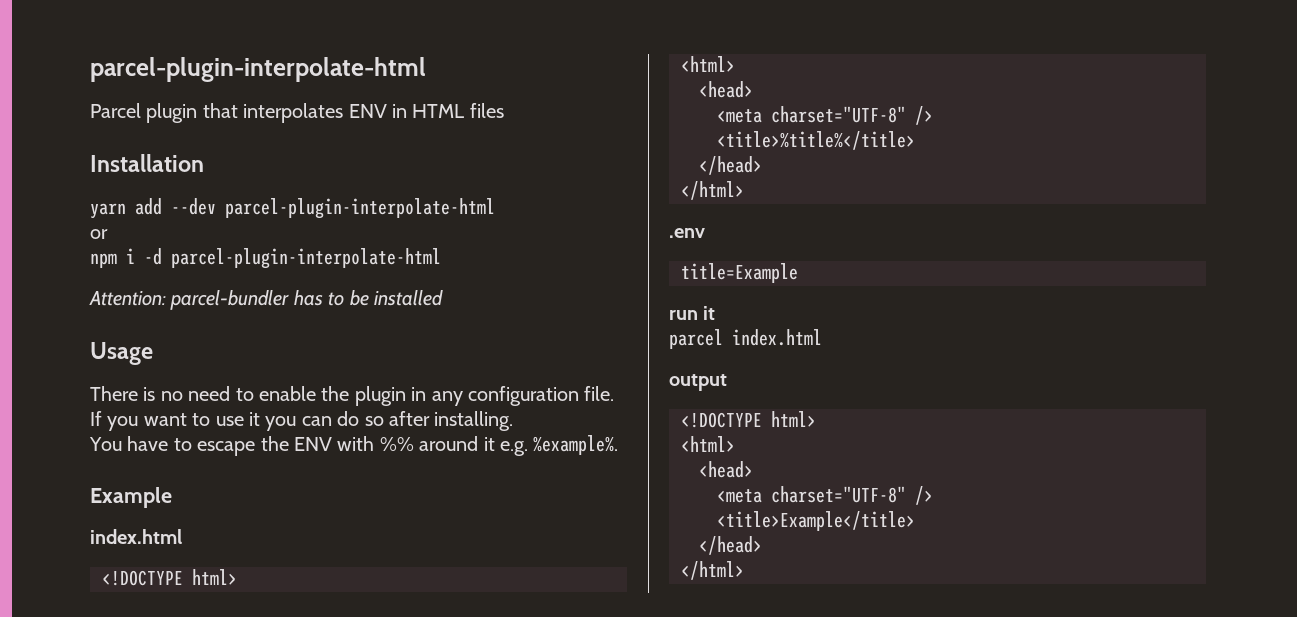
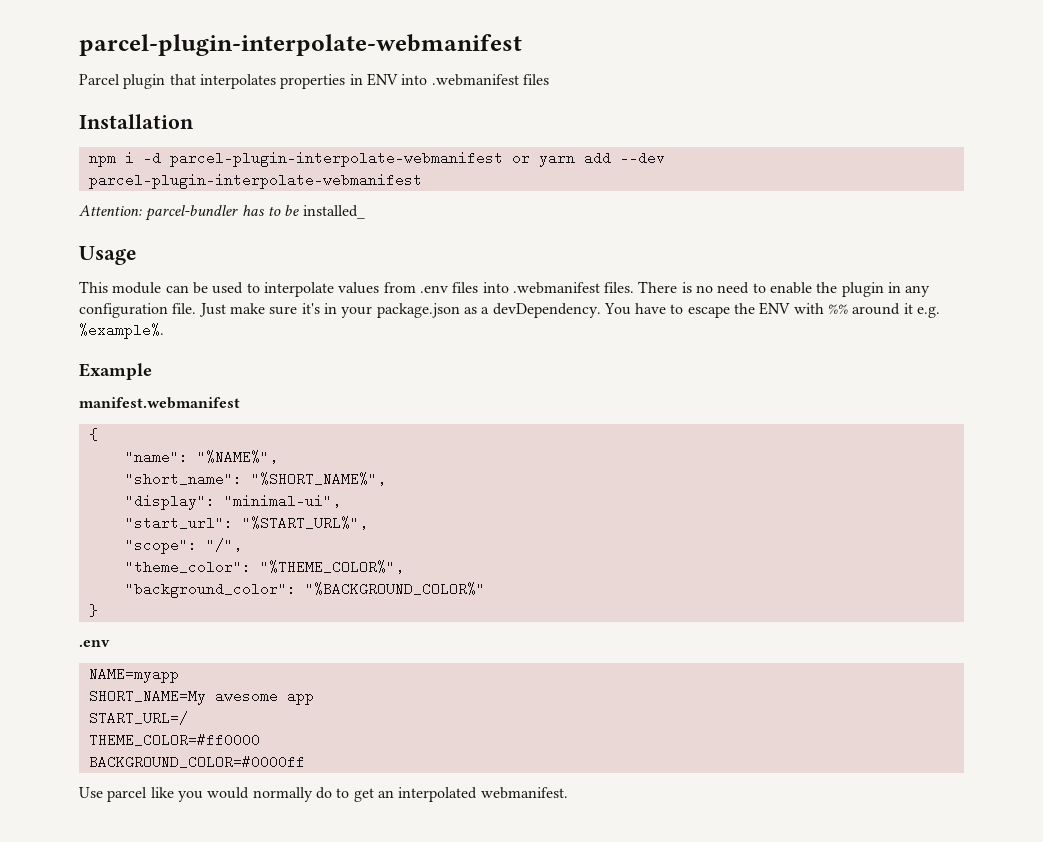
[90,57,426,82] parcel-plugin-interpolate-html -> [79,34,522,56] parcel-plugin-interpolate-webmanifest
[348,103,504,118] [90,154,204,172] [90,198,495,219] [90,229,108,239] [90,248,441,269] ENV in HTML files // Installation // yarn add --dev parcel-plugin-interpolate-html // or // npm i -d parcel-plugin-interpolate-html -> [280,73,549,89] [79,114,194,129] [88,151,665,167] [88,173,422,189] properties in ENV into .webmanifest files // Installation // npm i -d parcel-plugin-interpolate-webmanifest or yarn add --dev parcel-plugin-interpolate-webmanifest
[374,290,443,306] installed -> [302,205,365,219] installed_
(153, 353) none -> [79,281,635,297] This module can be used to interpolate values from .env files into .webmanifest files.
[90,411,514,431] If you want to use it you can do so after installing. // -> [198,303,601,318] Just make sure it's in your package.json as a devDependency.
[90,529,182,544] [102,569,237,586] [681,56,735,72] [699,81,753,98] [717,106,933,125] [717,131,915,150] [699,156,762,175] [681,181,744,200] [669,228,705,238] [681,263,798,283] [669,306,716,320] [669,329,822,349] [669,374,727,391] [681,411,816,428] [681,436,735,452] [699,461,753,478] [717,486,933,505] [717,511,915,531] [699,536,762,555] [681,561,744,580] index.html // <!DOCTYPE html> // <html> // <head> // <meta charset="UTF-8" /> // <title>%title%</title> // </head> // </html> // .env // title=Example // run it // parcel index.html // output // <!DOCTYPE html> // <html> // <head> // <meta charset="UTF-8" /> // <title>Example</title> // </head> // </html> -> [79,397,240,409] [88,428,98,441] [124,450,278,464] [124,472,386,486] [124,494,341,510] [124,516,368,530] [124,538,242,554] [124,560,404,574] [124,582,485,598] [88,604,98,617] [79,640,110,647] [88,667,179,683] [88,689,314,705] [88,711,188,725] [88,733,260,747] [88,755,305,769] [79,787,568,802] manifest.webmanifest // { // "name": "%NAME%", // "short_name": "%SHORT_NAME%", // "display": "minimal-ui", // "start_url": "%START_URL%", // "scope": "/", // "theme_color": "%THEME_COLOR%", // "background_color": "%BACKGROUND_COLOR%" // } // .env // NAME=myapp // SHORT_NAME=My awesome app // START_URL=/ // THEME_COLOR=#ff0000 // BACKGROUND_COLOR=#0000ff // Use parcel like you would normally do to get an interpolated webmanifest.

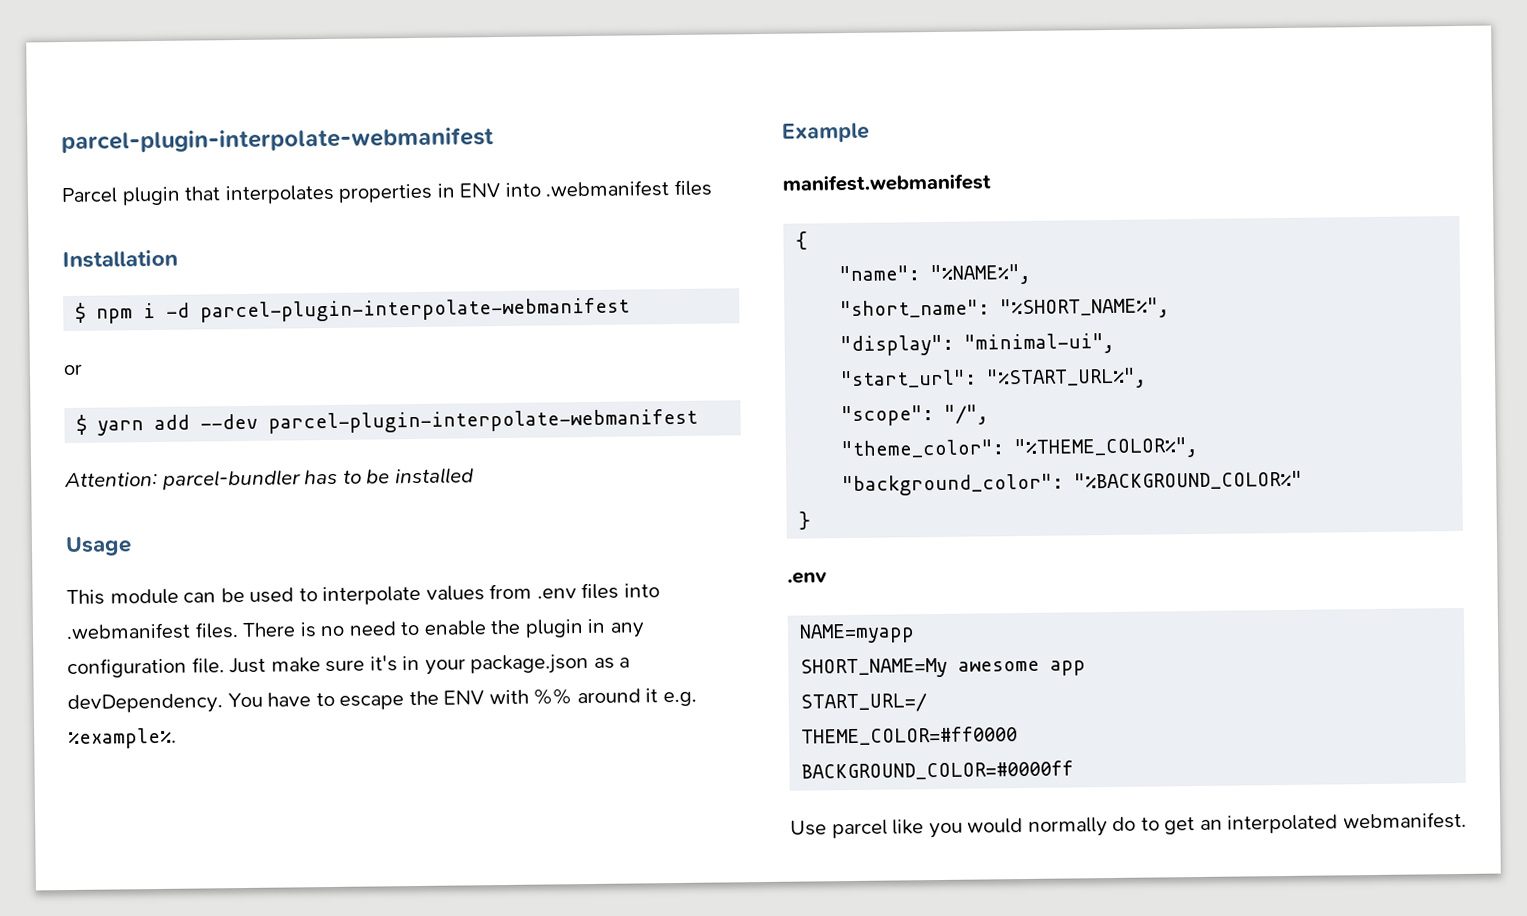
(194, 121) none -> [75,302,87,323] $
(503, 159) none -> (631, 310) //
(530, 159) none -> [76,414,88,435] // $
[302,205,365,219] installed_ -> [394,467,474,485] installed

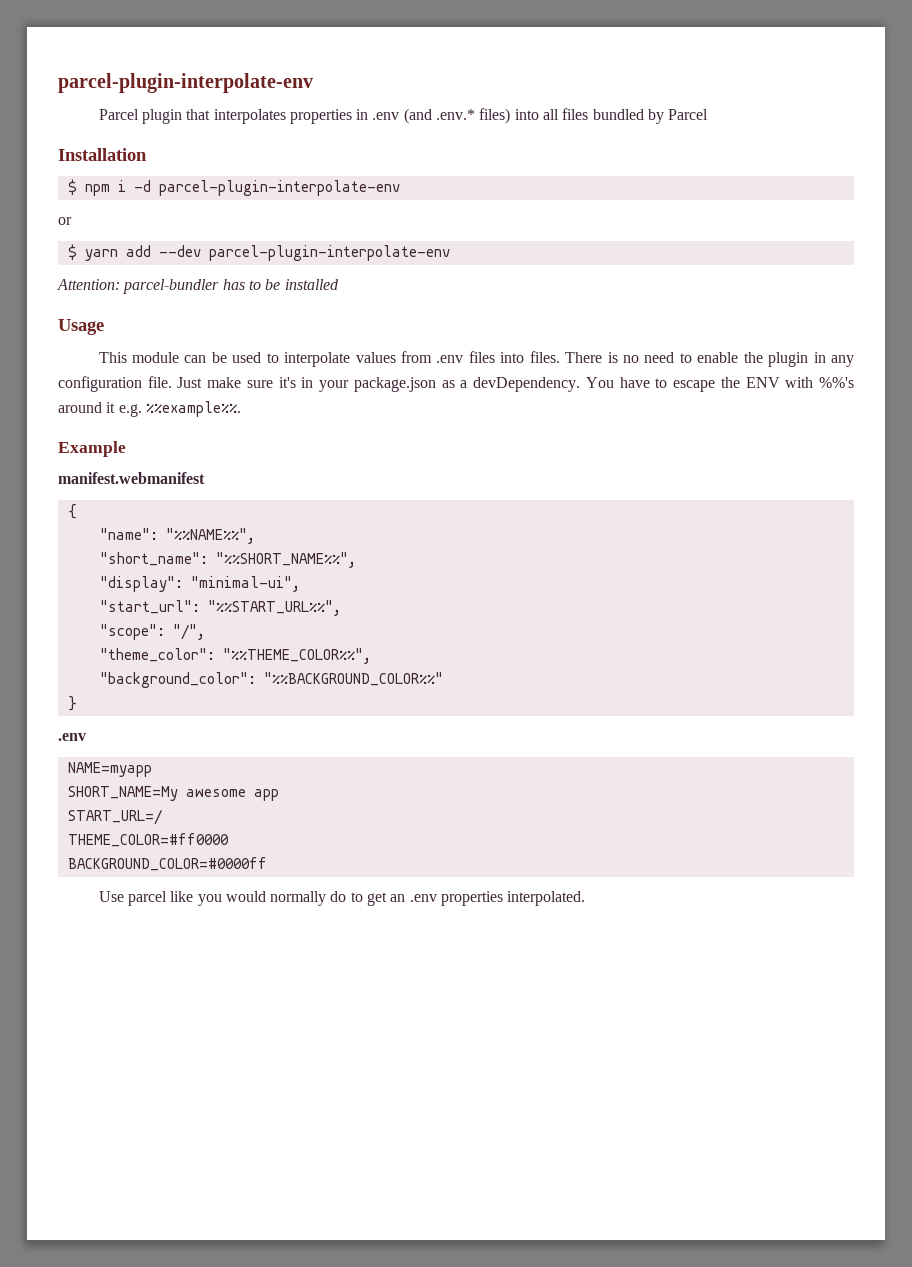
[61,127,494,154] parcel-plugin-interpolate-webmanifest -> [58,73,313,93] parcel-plugin-interpolate-env
[459,179,712,198] ENV into .webmanifest files -> [372,108,709,124] .env (and .env.* files) into all files bundled by Parcel
[200,297,631,323] parcel-plugin-interpolate-webmanifest -> [158,180,400,196] parcel-plugin-interpolate-env
[268,408,699,434] parcel-plugin-interpolate-webmanifest -> [208,245,450,261] parcel-plugin-interpolate-env
[66,622,191,641] .webmanifest -> (525, 357) none
[533,688,573,705] %% -> [818,377,854,388] %%'s
[68,727,177,750] %example%. -> [145,401,241,417] %%example%%.
[930,263,1033,286] "%NAME%", -> [165,528,255,544] "%%NAME%%",
[1000,297,1171,320] "%SHORT_NAME%", -> [215,552,356,568] "%%SHORT_NAME%%",
[986,367,1148,390] "%START_URL%", -> [207,600,341,616] "%%START_URL%%",
[1014,436,1200,460] "%THEME_COLOR%", -> [222,648,371,664] "%%THEME_COLOR%%",
[1074,470,1304,491] "%BACKGROUND_COLOR%" -> [263,672,443,686] "%%BACKGROUND_COLOR%%"
[1227,811,1467,834] interpolated webmanifest. -> [409,891,586,906] .env properties interpolated.

